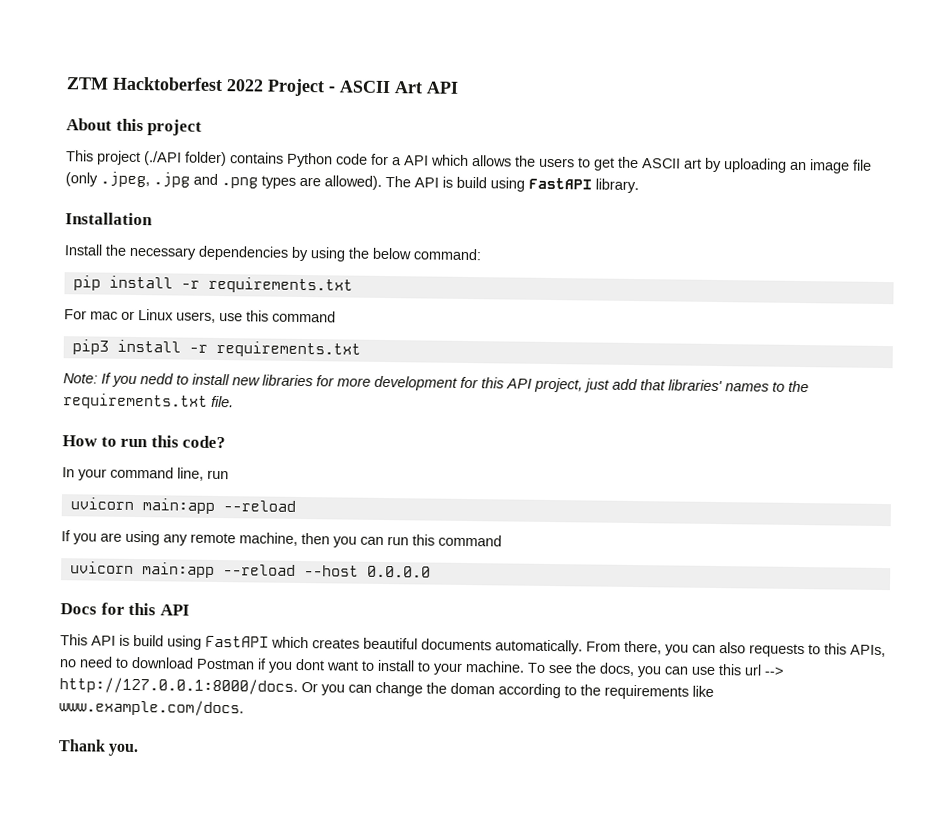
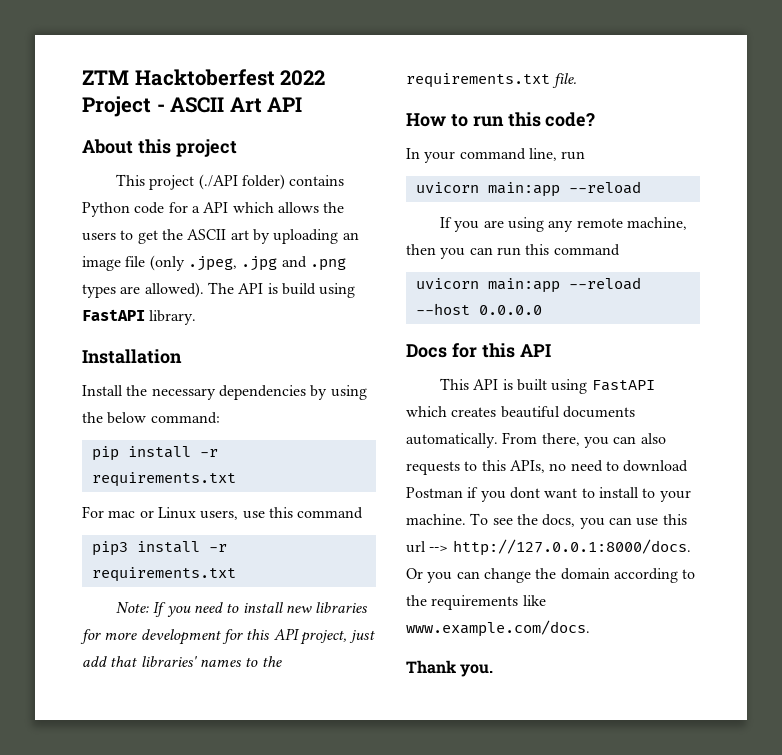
[140,373,174,385] nedd -> [194,602,224,613] need
[133,634,164,647] build -> [517,379,548,391] built
[450,682,495,695] doman -> [560,568,610,580] domain

